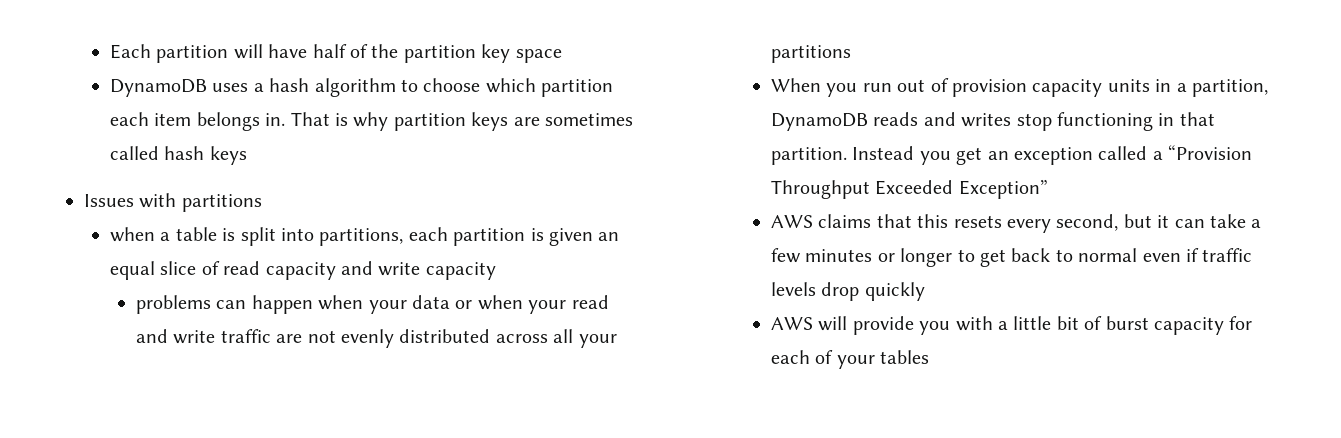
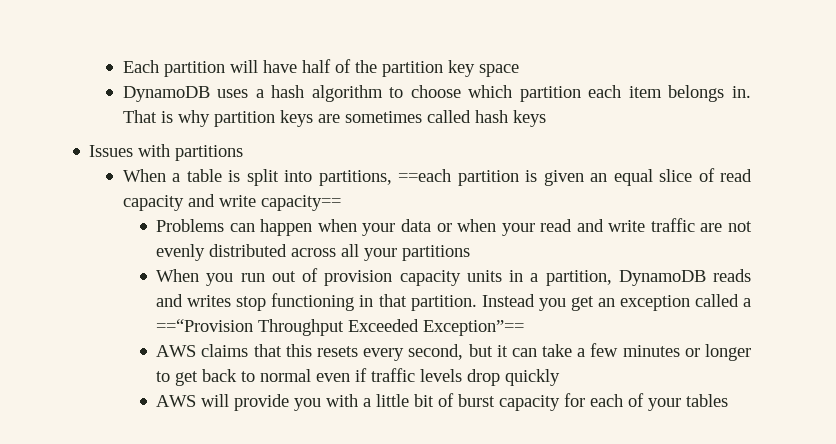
[110,227,156,242] when -> [122,169,166,182] When
[408,227,448,241] each -> [398,169,452,182] ==each
[425,262,496,280] [136,295,212,314] capacity // problems -> [260,195,341,211] [156,219,225,232] capacity== // Problems
[1168,145,1253,160] “Provision -> [156,319,254,332] ==“Provision
[958,179,1048,199] Exception” -> [423,320,525,336] Exception”==

